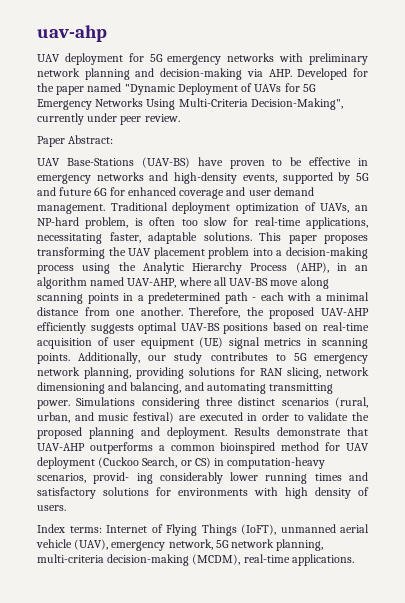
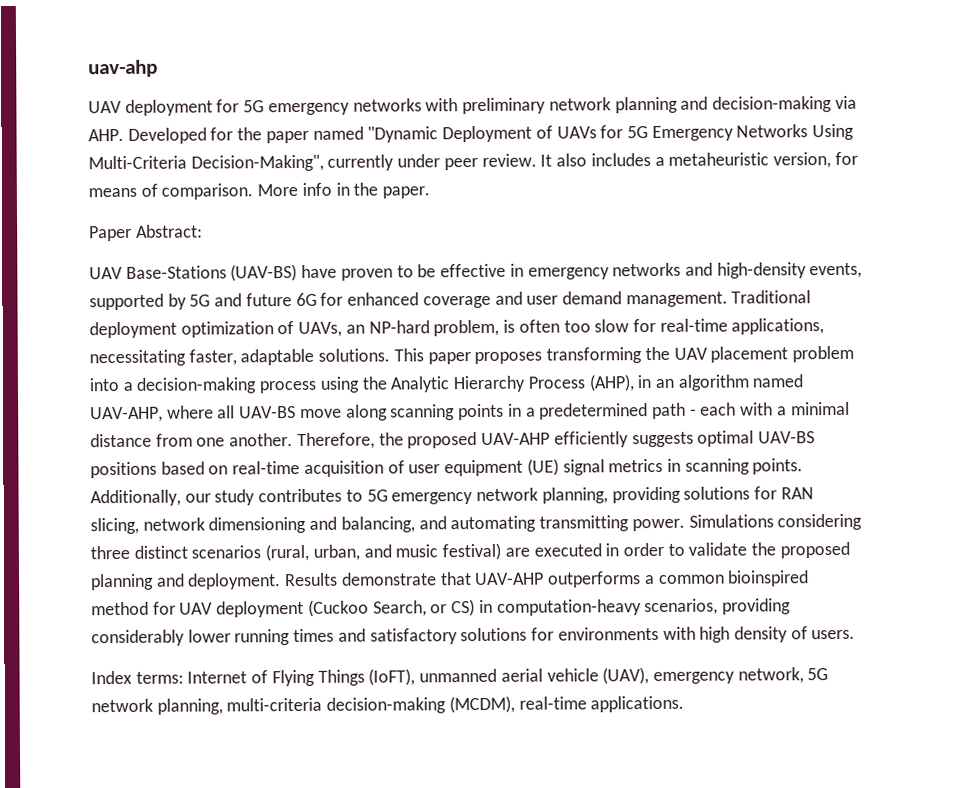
(180, 118) none -> [540,151,858,169] [88,182,431,200] It also includes a metaheuristic version, for means of comparison. More info in the paper.
[93,472,153,484] provid- ing -> [721,598,791,615] providing

